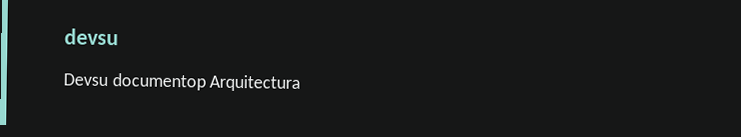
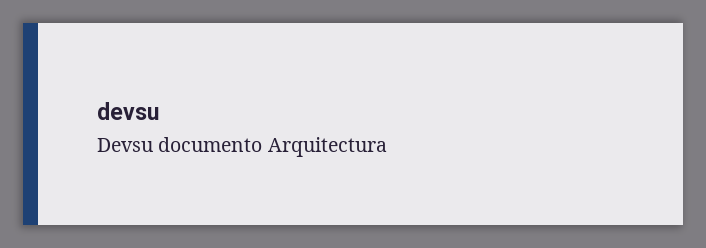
[111,73,206,91] documentop -> [158,137,263,152] documento

